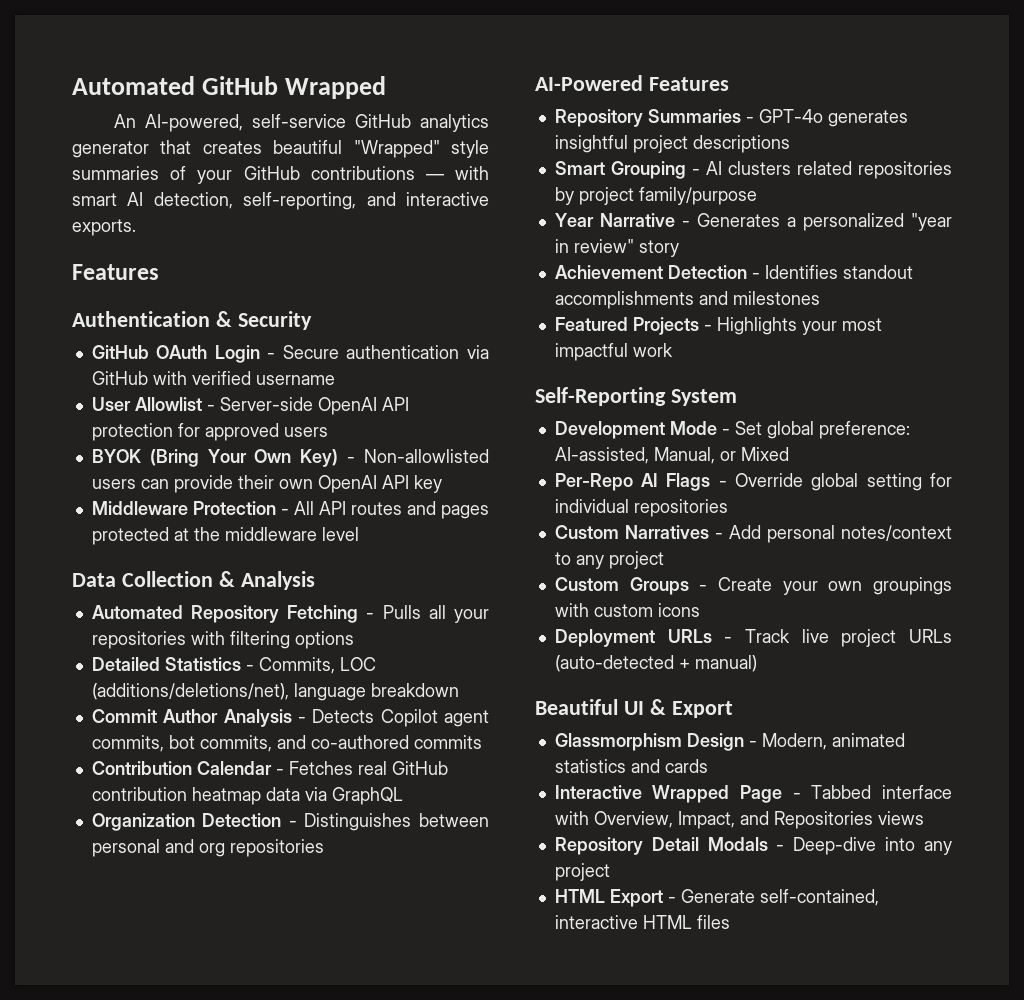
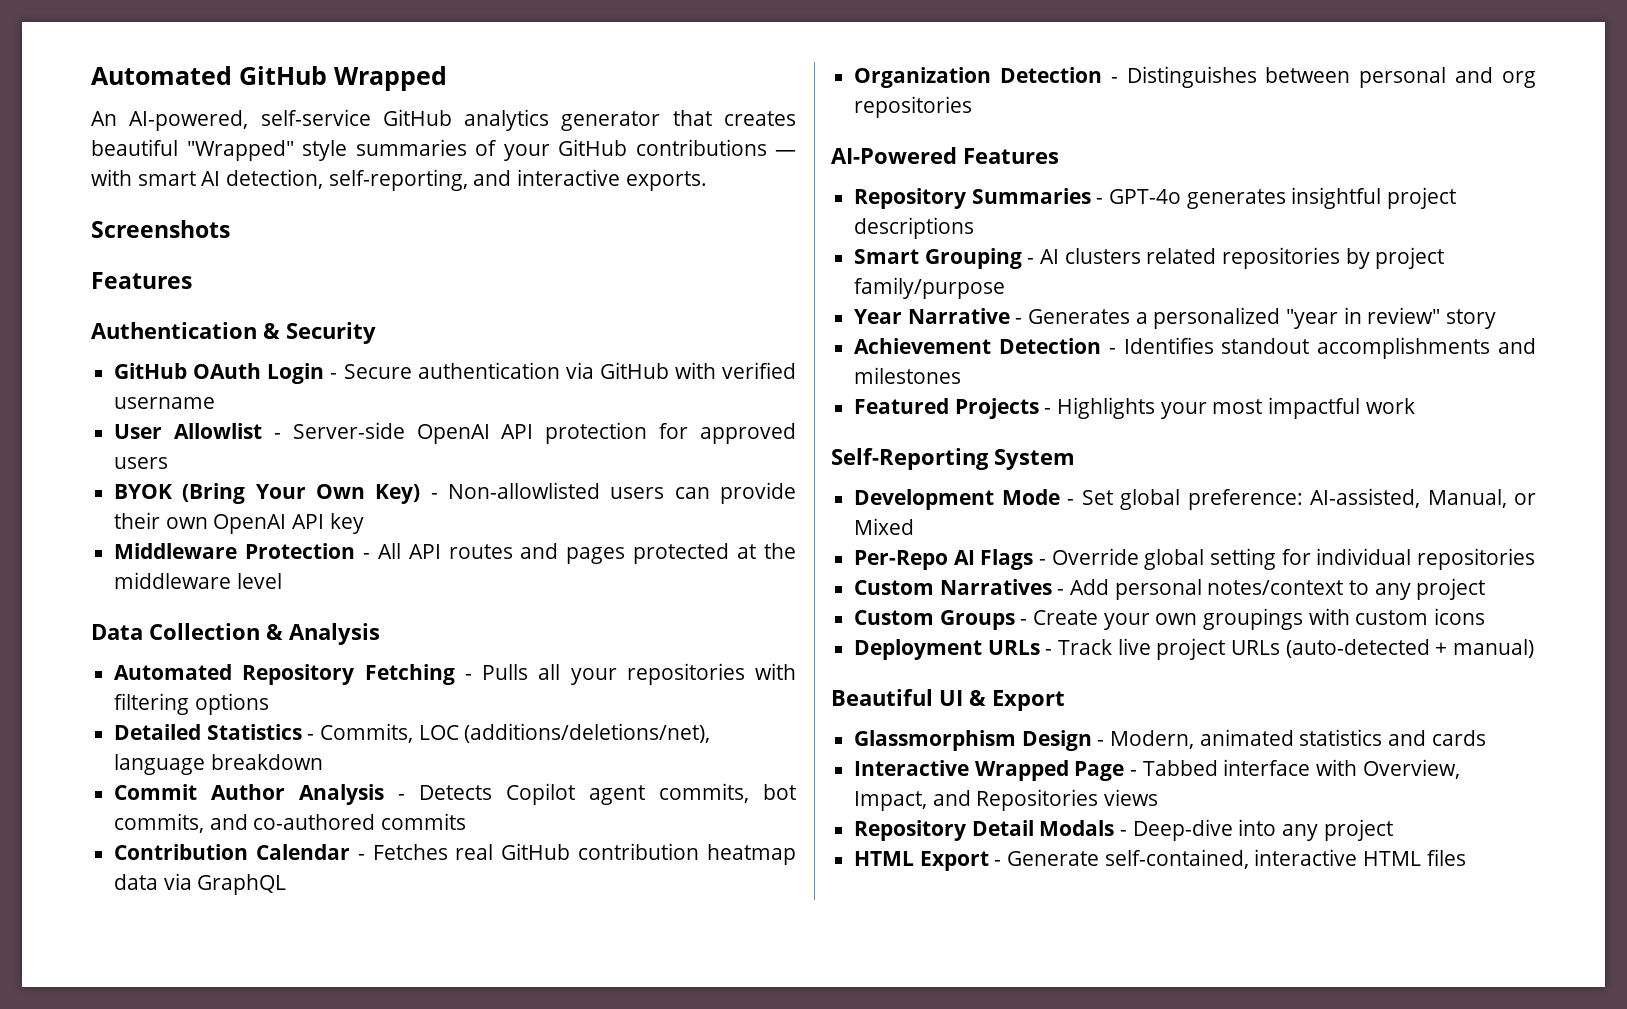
(136, 227) none -> [91,220,230,238] // Screenshots

